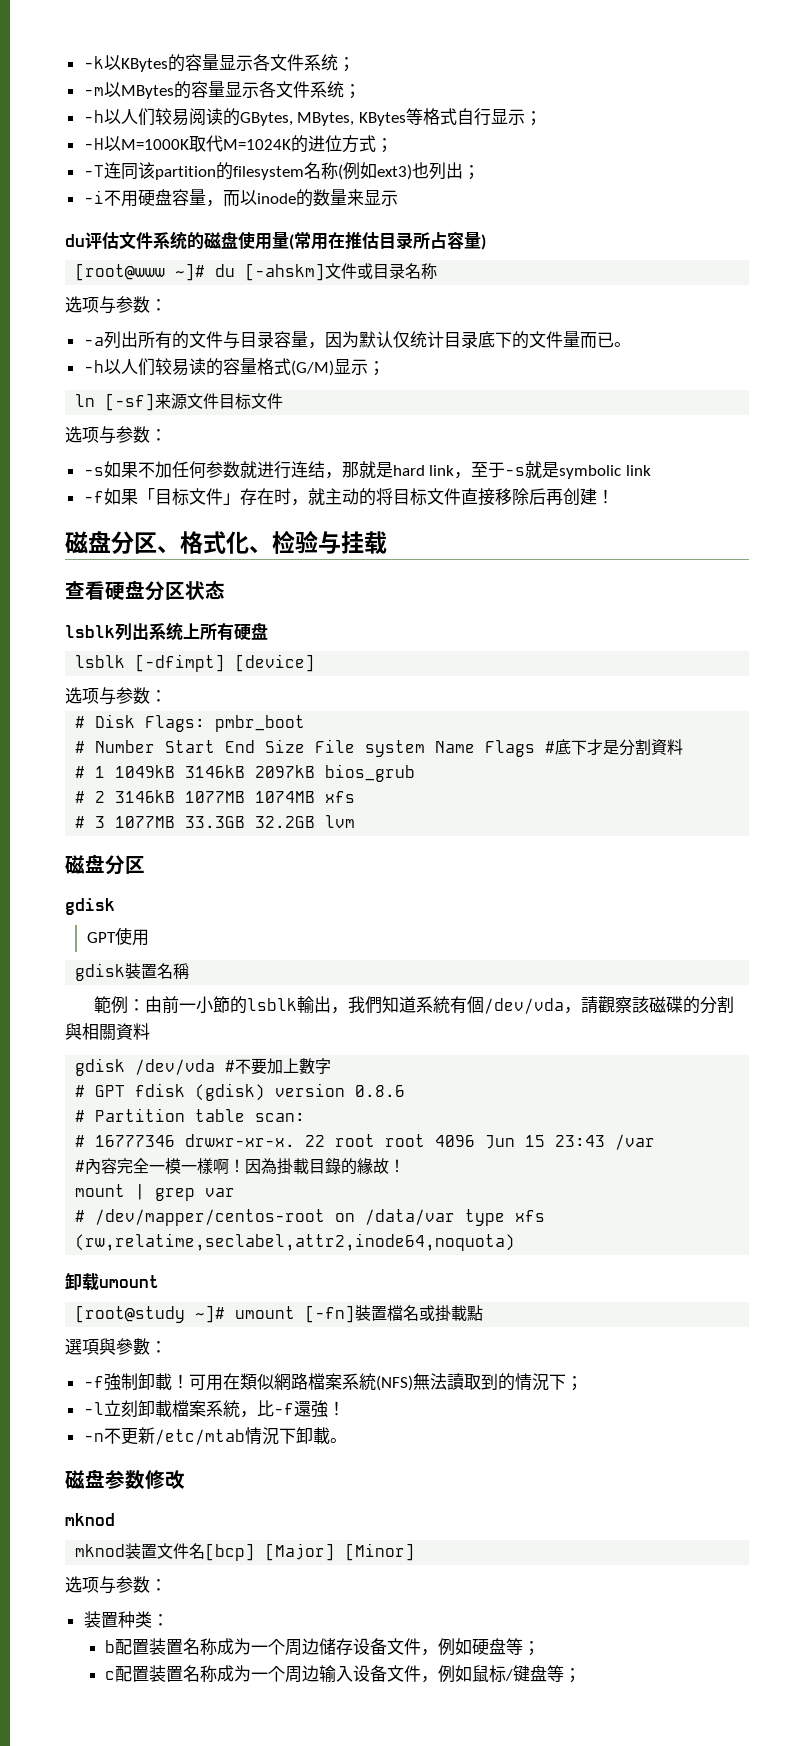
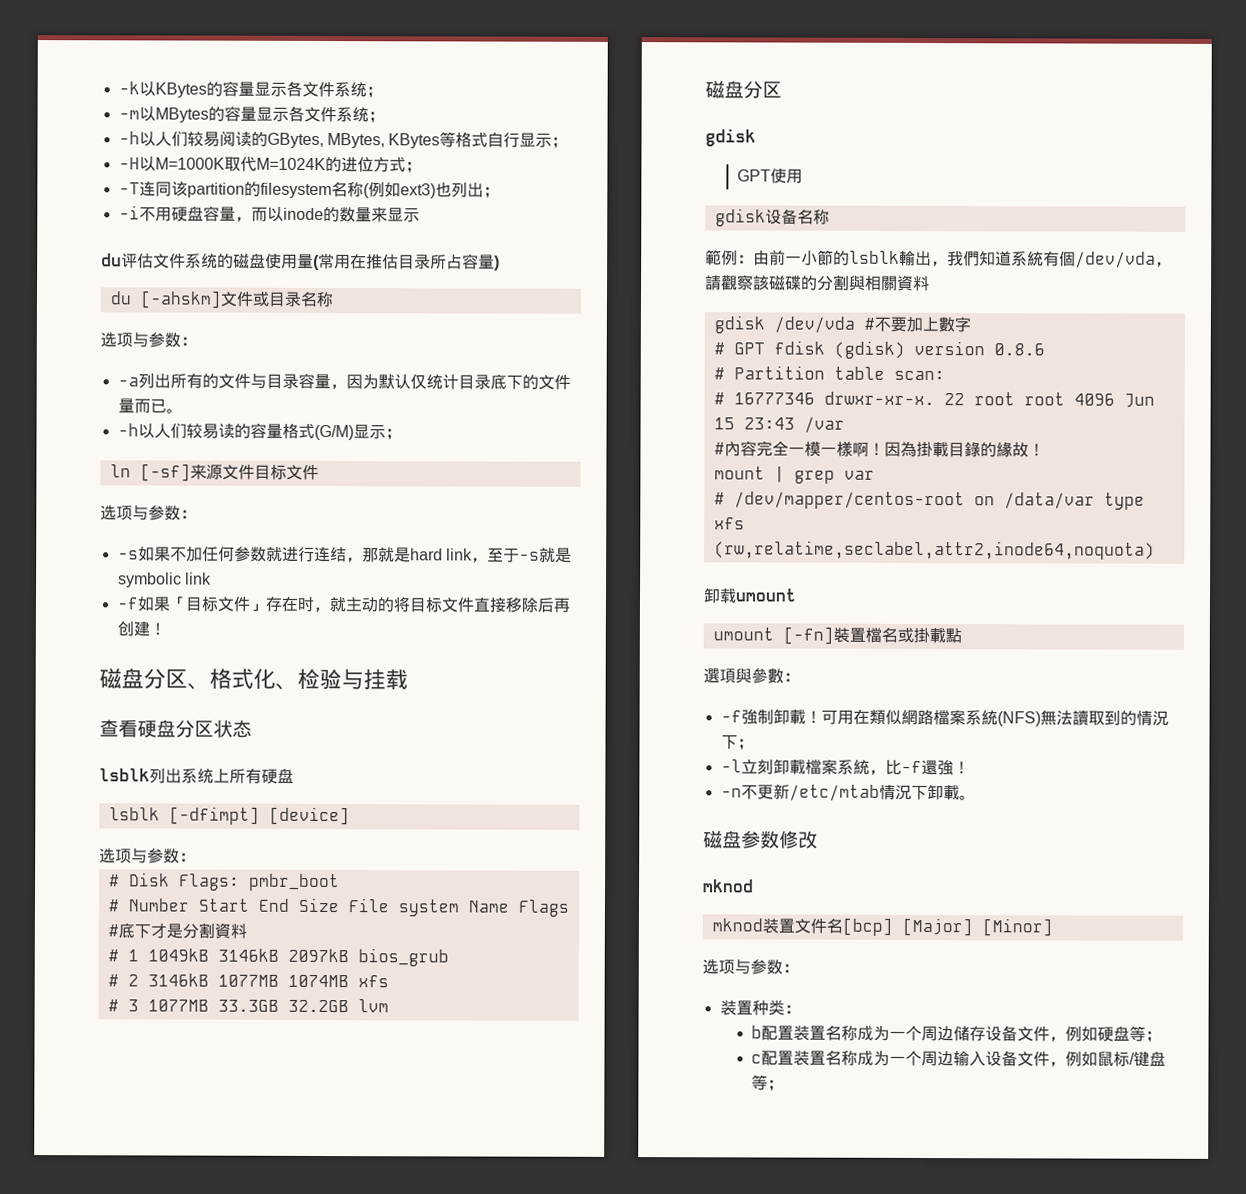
[75,263,206,281] [root@www ~]# -> (500, 263) none
[125,963,190,979] 裝置名稱 -> [764,208,830,225] 设备名称
[75,1305,226,1323] [root@study ~]# -> (797, 595) none

